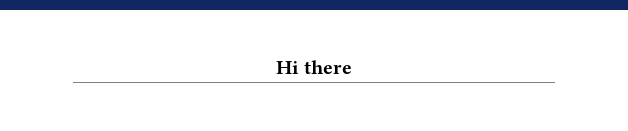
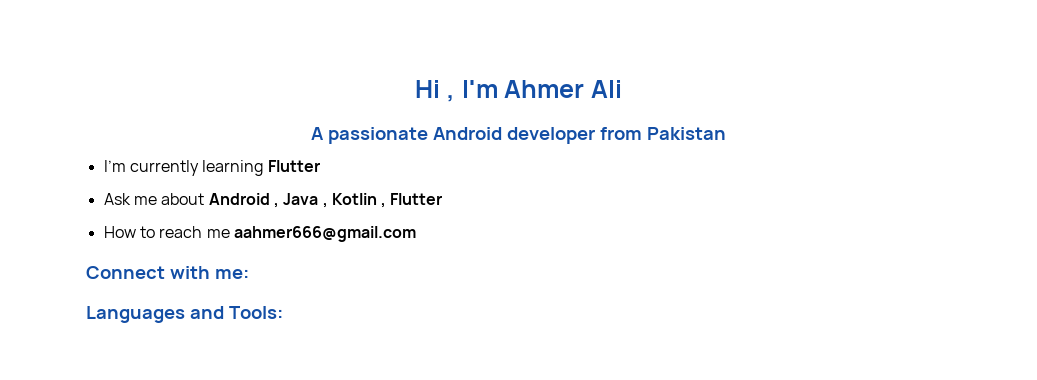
[303,60,352,74] there -> [446,80,622,102] [311,127,726,144] [103,160,320,176] [103,193,443,208] [103,226,416,242] [86,266,249,279] [86,306,283,323] , I'm Ahmer Ali // A passionate Android developer from Pakistan // I’m currently learning Flutter // Ask me about Android , Java , Kotlin , Flutter // How to reach me aahmer666@gmail.com // Connect with me: // Languages and Tools:

